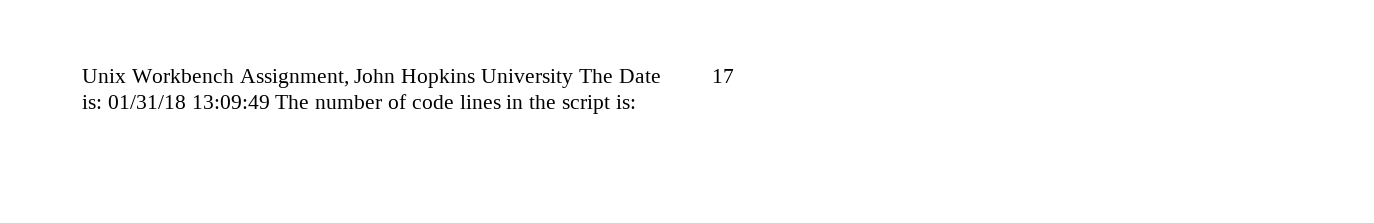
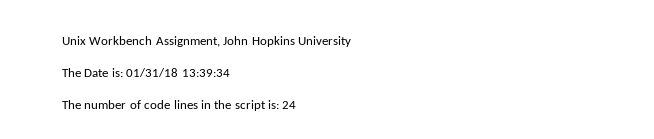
(574, 78) none -> (351, 41) //
[191,95,270,109] 13:09:49 -> [181,69,230,77] 13:39:34 //
[712,69,734,83] 17 -> [282,101,297,109] 24

